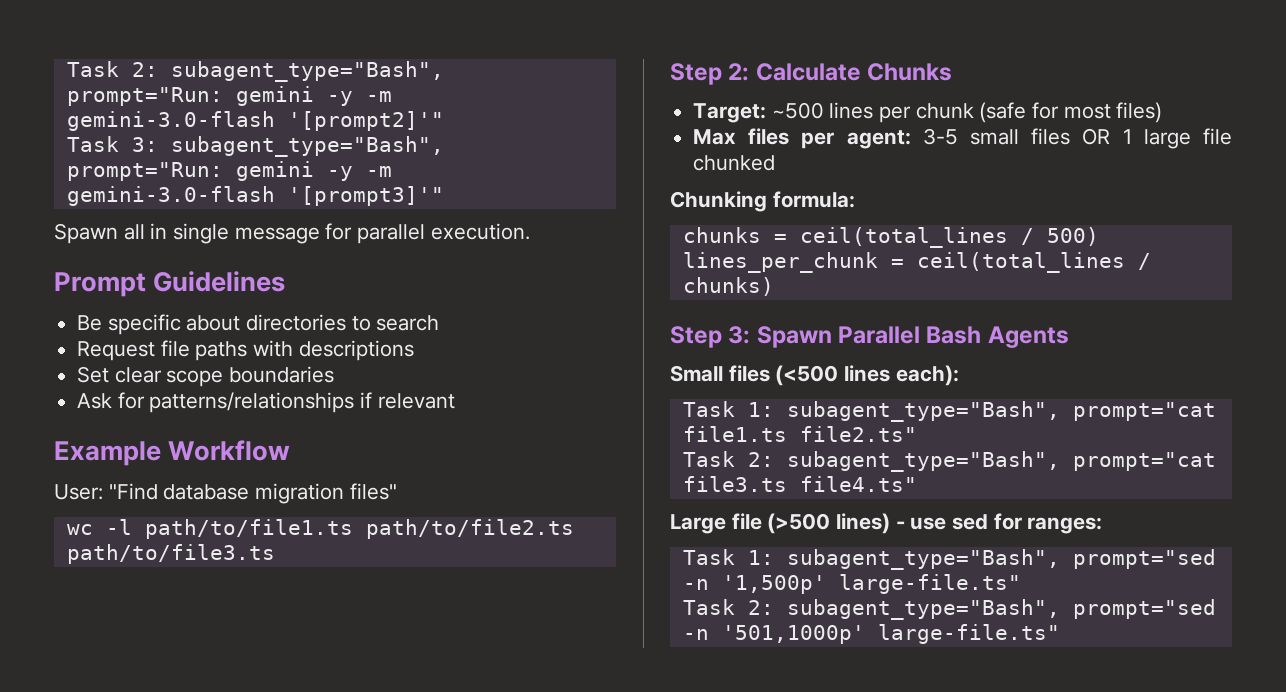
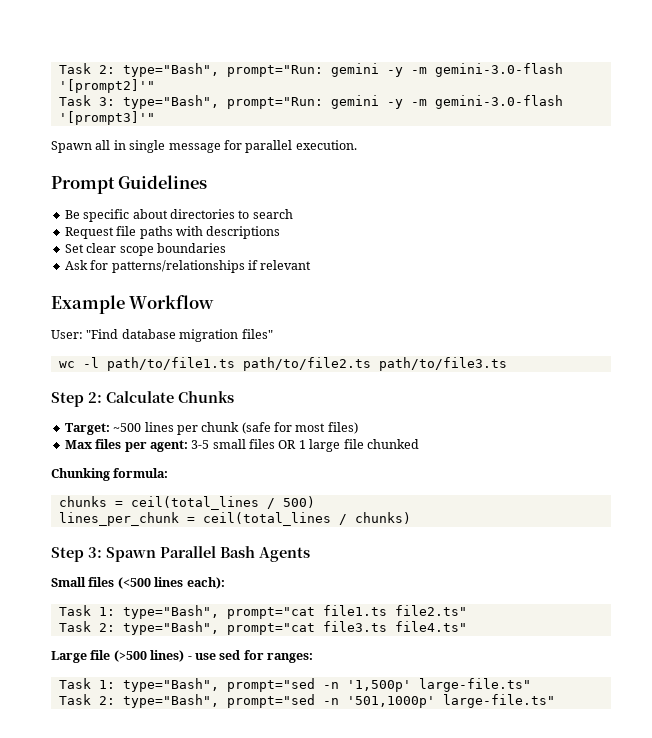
[66,61,444,82] Task 2: subagent_type="Bash", -> [58,63,219,77] Task 2: type="Bash",
[170,136,444,157] subagent_type="Bash", -> [122,95,219,109] type="Bash",
[786,401,1060,422] subagent_type="Bash", -> [122,605,219,619] type="Bash",
[786,451,1060,472] subagent_type="Bash", -> [122,621,219,635] type="Bash",
[786,549,1060,570] subagent_type="Bash", -> [122,678,219,692] type="Bash",
[786,599,1060,620] subagent_type="Bash", -> [122,694,219,708] type="Bash",

